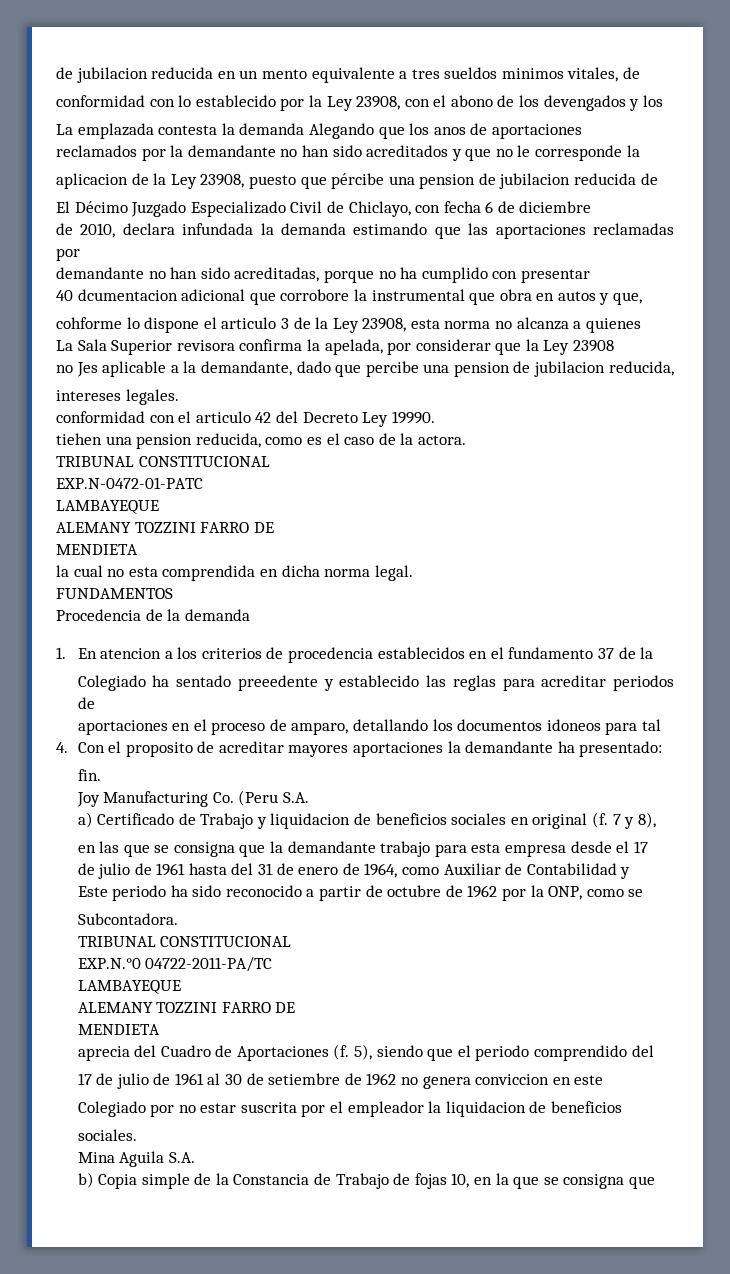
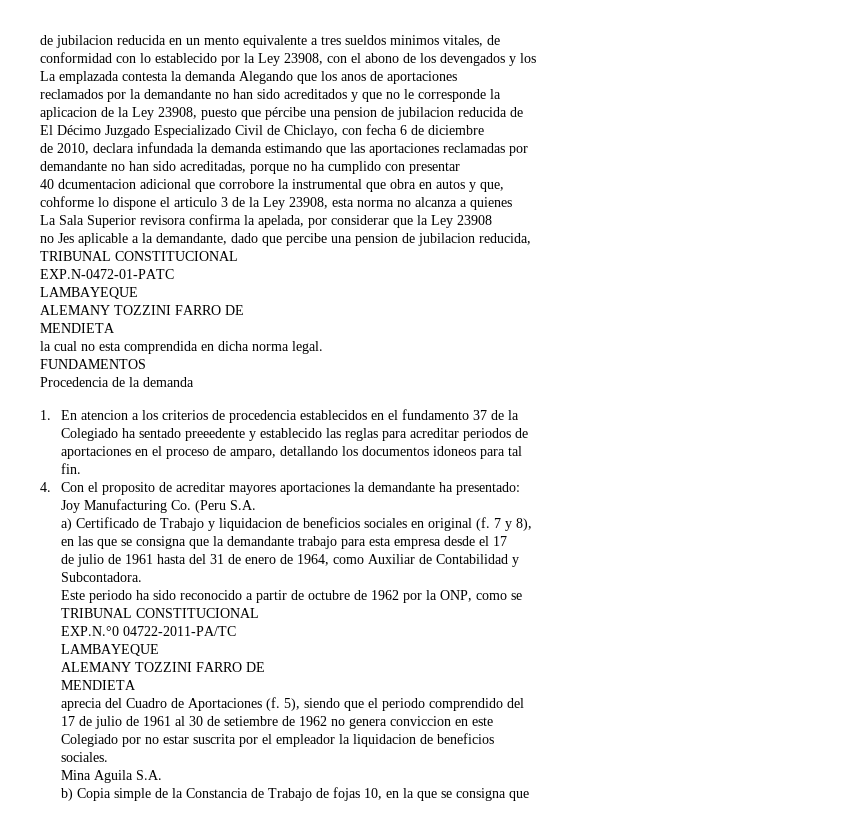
[56,389,179,405] [56,411,435,427] [56,433,466,449] // intereses legales. // conformidad con el articulo 42 del Decreto Ley 19990. // tiehen una pension reducida, como es el caso de la actora. -> (531, 239) none
(662, 725) none -> [60,463,81,474] // fin.
[77,769,101,781] // fin. -> (520, 488) none
(631, 873) none -> [60,572,142,582] // Subcontadora.
[77,913,178,925] // Subcontadora. -> (522, 596) none

